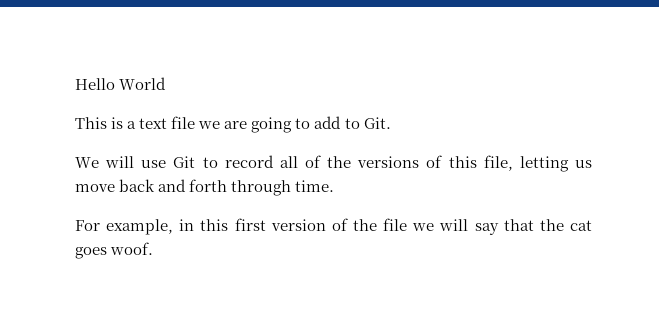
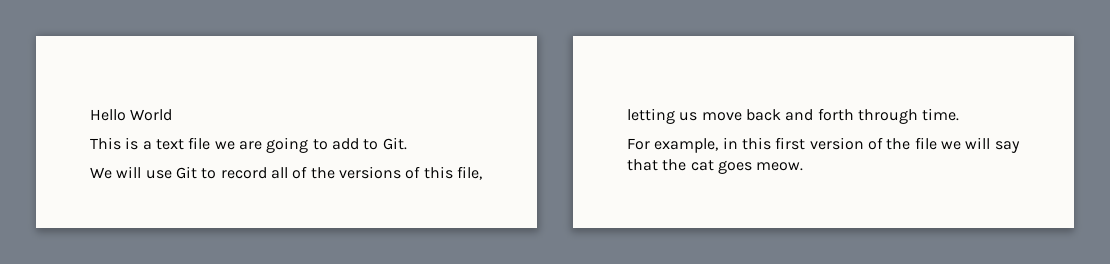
[110,242,154,255] woof. -> [756,162,804,171] meow.

